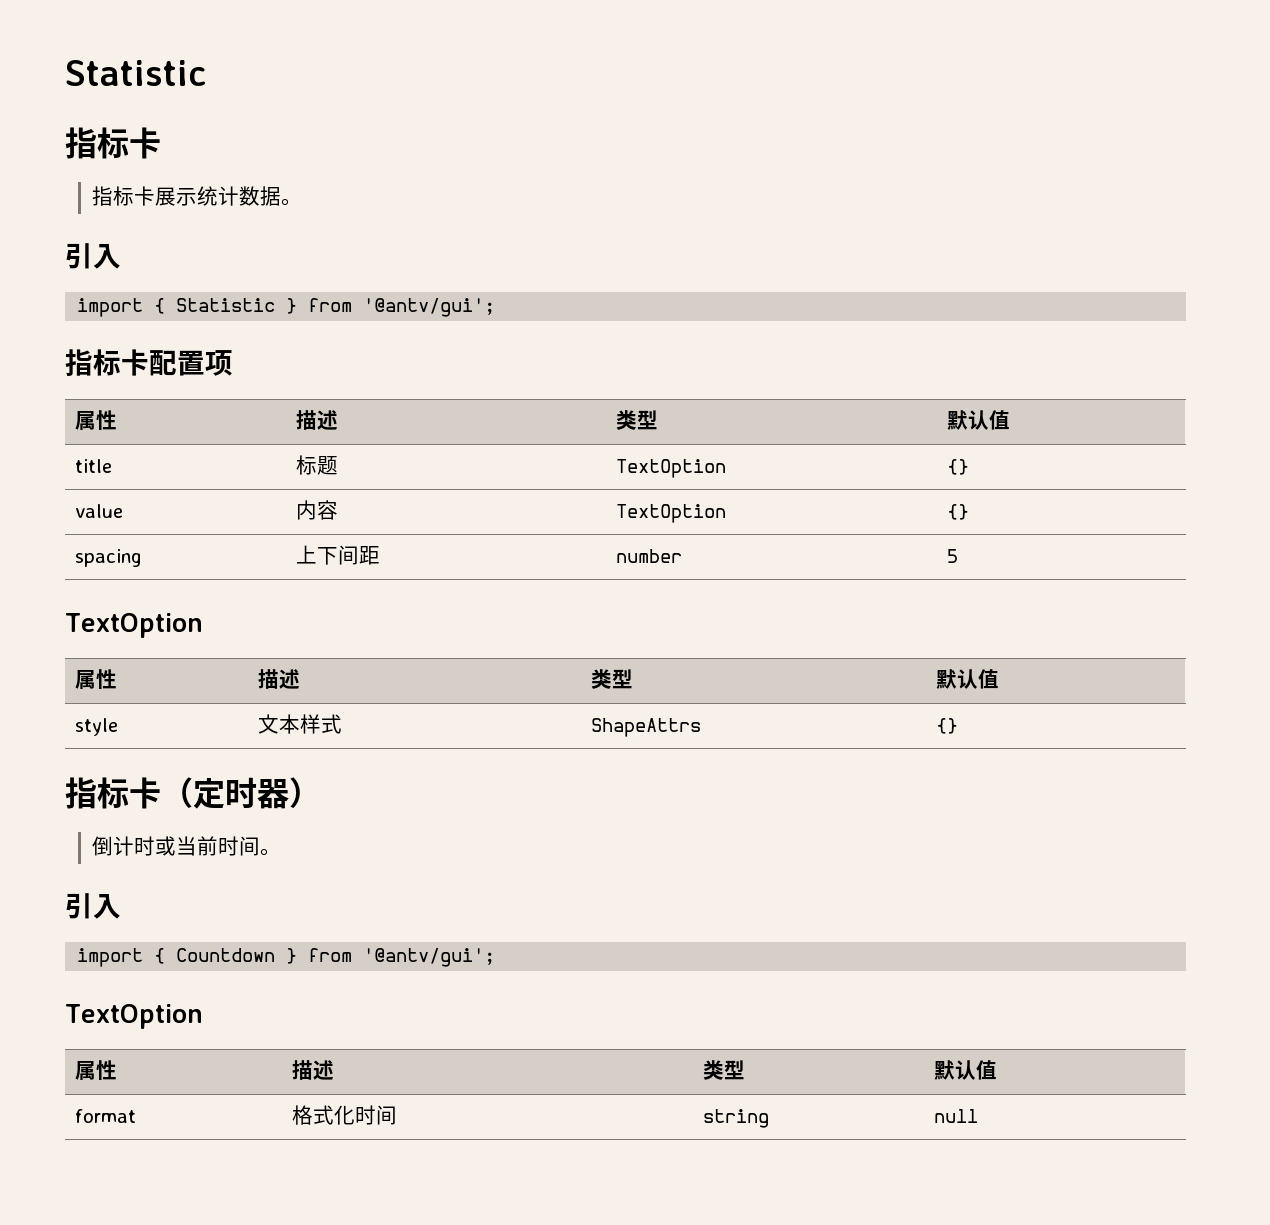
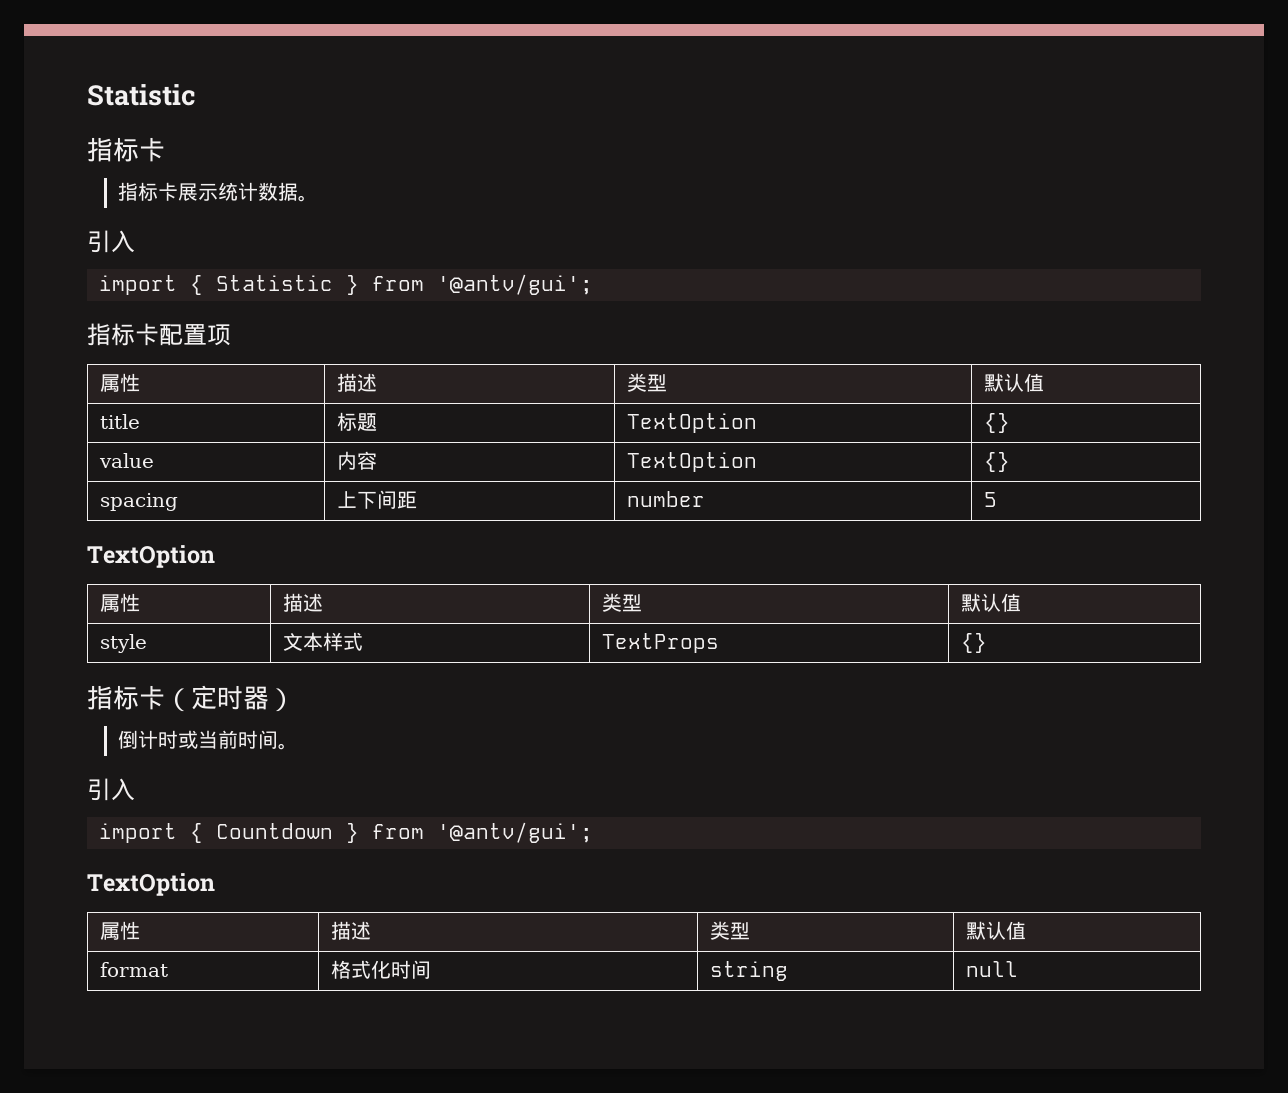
[590,718,701,737] ShapeAttrs -> [601,633,719,653] TextProps

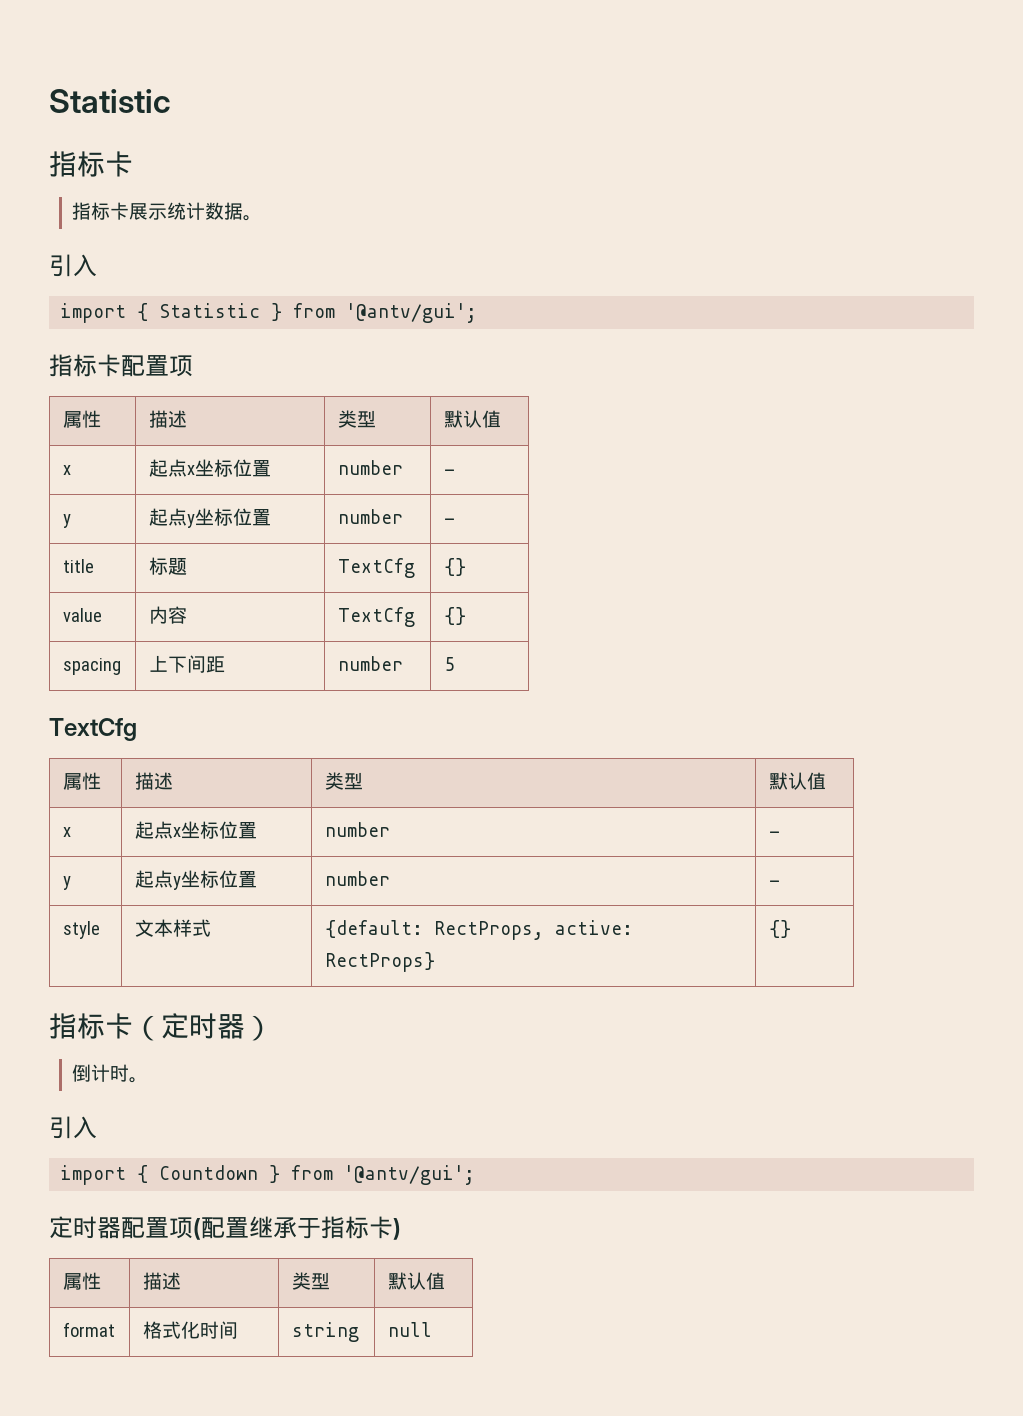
(1044, 382) none -> [62,465,71,475] [148,459,271,477] [337,460,403,475] [443,469,455,475] [62,514,71,528] [148,508,271,528] [337,509,403,524] [443,518,455,524] // x | 起点x坐标位置 | number | - // y | 起点y坐标位置 | number | -
[626,413,757,433] TextOption -> [337,558,415,578] TextCfg
[626,452,757,472] TextOption -> [337,607,415,627] TextCfg
[87,545,215,568] [99,593,140,612] [282,593,323,612] [601,593,642,612] [960,593,1021,612] TextOption // 属性 | 描述 | 类型 | 默认值 -> [49,718,137,741] [62,772,101,790] [134,772,173,790] [324,772,363,790] [768,772,826,790] [62,827,71,837] [134,821,257,839] [324,822,390,837] [768,831,780,837] [62,876,71,890] [134,870,257,890] [324,871,390,886] [768,880,780,886] TextCfg // 属性 | 描述 | 类型 | 默认值 // x | 起点x坐标位置 | number | - // y | 起点y坐标位置 | number | -
[601,633,719,653] TextProps -> [324,920,633,940] [324,952,435,972] {default: RectProps, active: RectProps}
[177,730,278,749] 或当前时间 -> (129, 1073) none
[87,873,215,896] TextOption -> [49,1216,401,1240] 定时器配置项(配置继承于指标卡)

